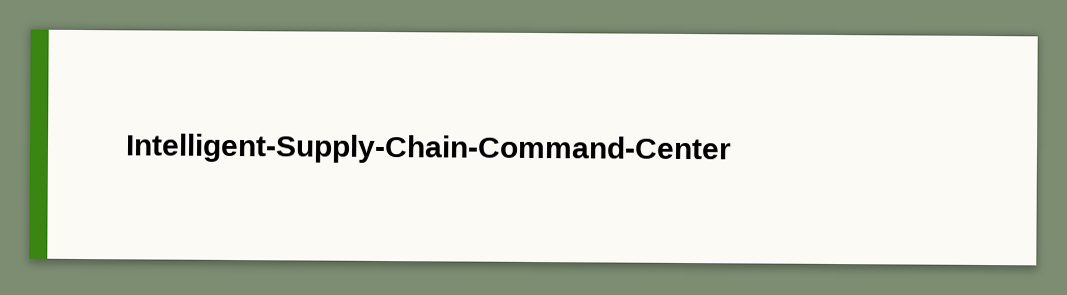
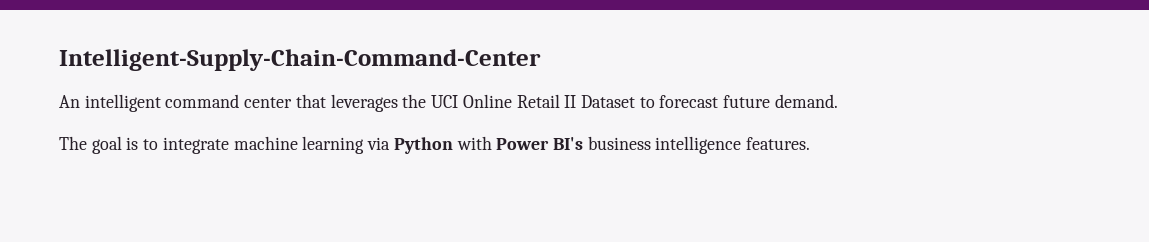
(732, 149) none -> [59,94,838,112] [59,136,811,154] // An intelligent command center that leverages the UCI Online Retail II Dataset to forecast future demand. // The goal is to integrate machine learning via Python with Power BI's business intelligence features.

